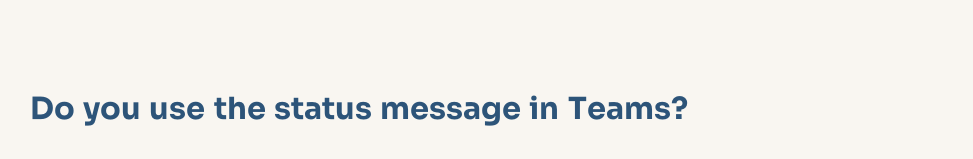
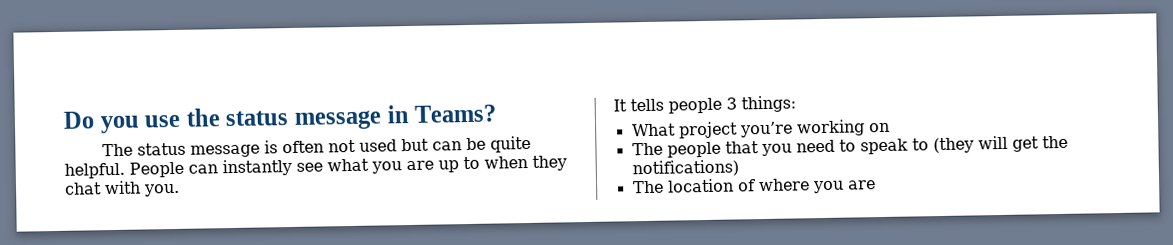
(688, 108) none -> [102,135,532,158] [64,155,567,179] [64,180,180,197] [613,95,796,114] [631,119,890,139] [631,135,1068,158] [631,159,739,178] [632,178,876,194] // The status message is often not used but can be quite helpful. People can instantly see what you are up to when they chat with you. // It tells people 3 things: // What project you’re working on // The people that you need to speak to (they will get the notifications) // The location of where you are

